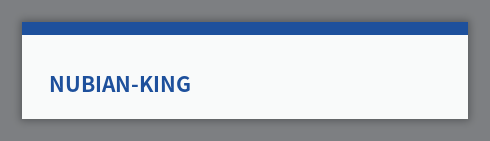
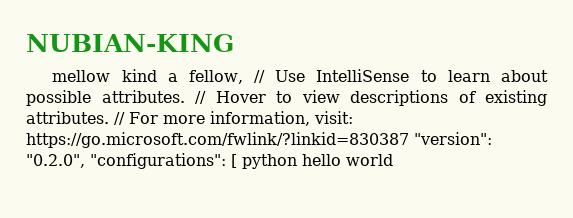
(191, 84) none -> [52,69,548,84] [26,90,547,106] [26,111,353,126] [26,132,492,148] [26,153,393,169] // mellow kind a fellow, // Use IntelliSense to learn about possible attributes. // Hover to view descriptions of existing attributes. // For more information, visit: https://go.microsoft.com/fwlink/?linkid=830387 "version": "0.2.0", "configurations": [ python hello world

